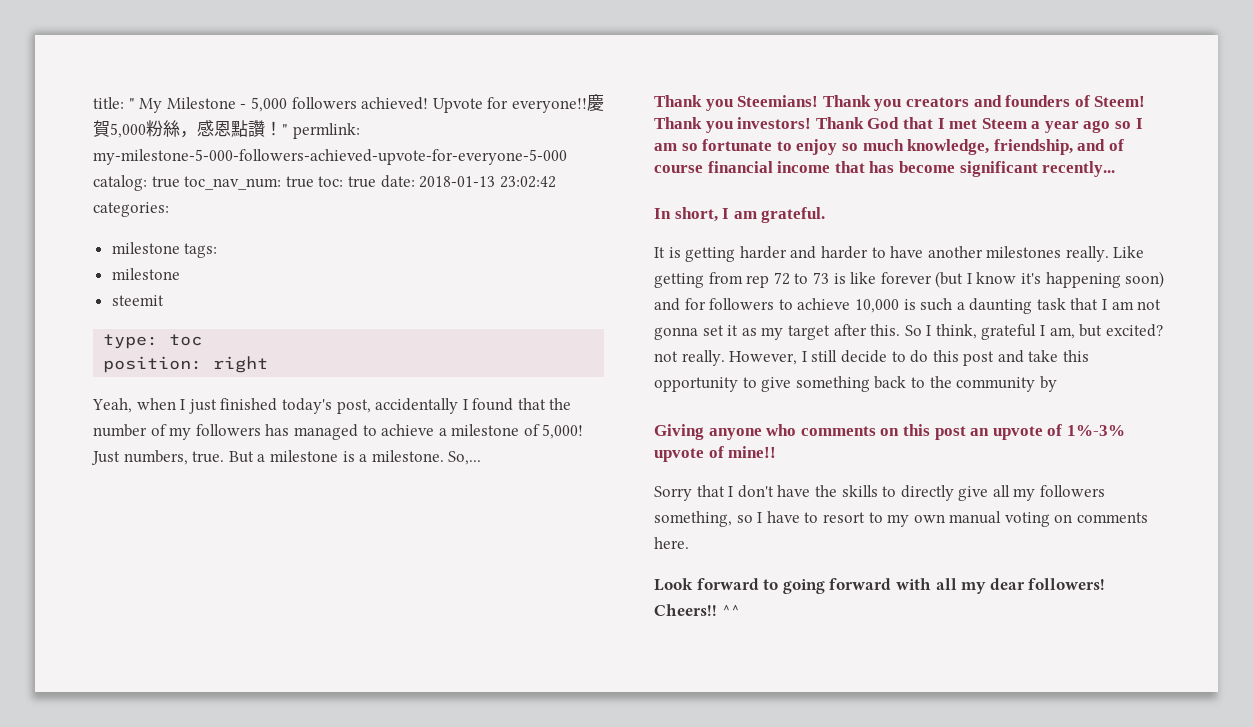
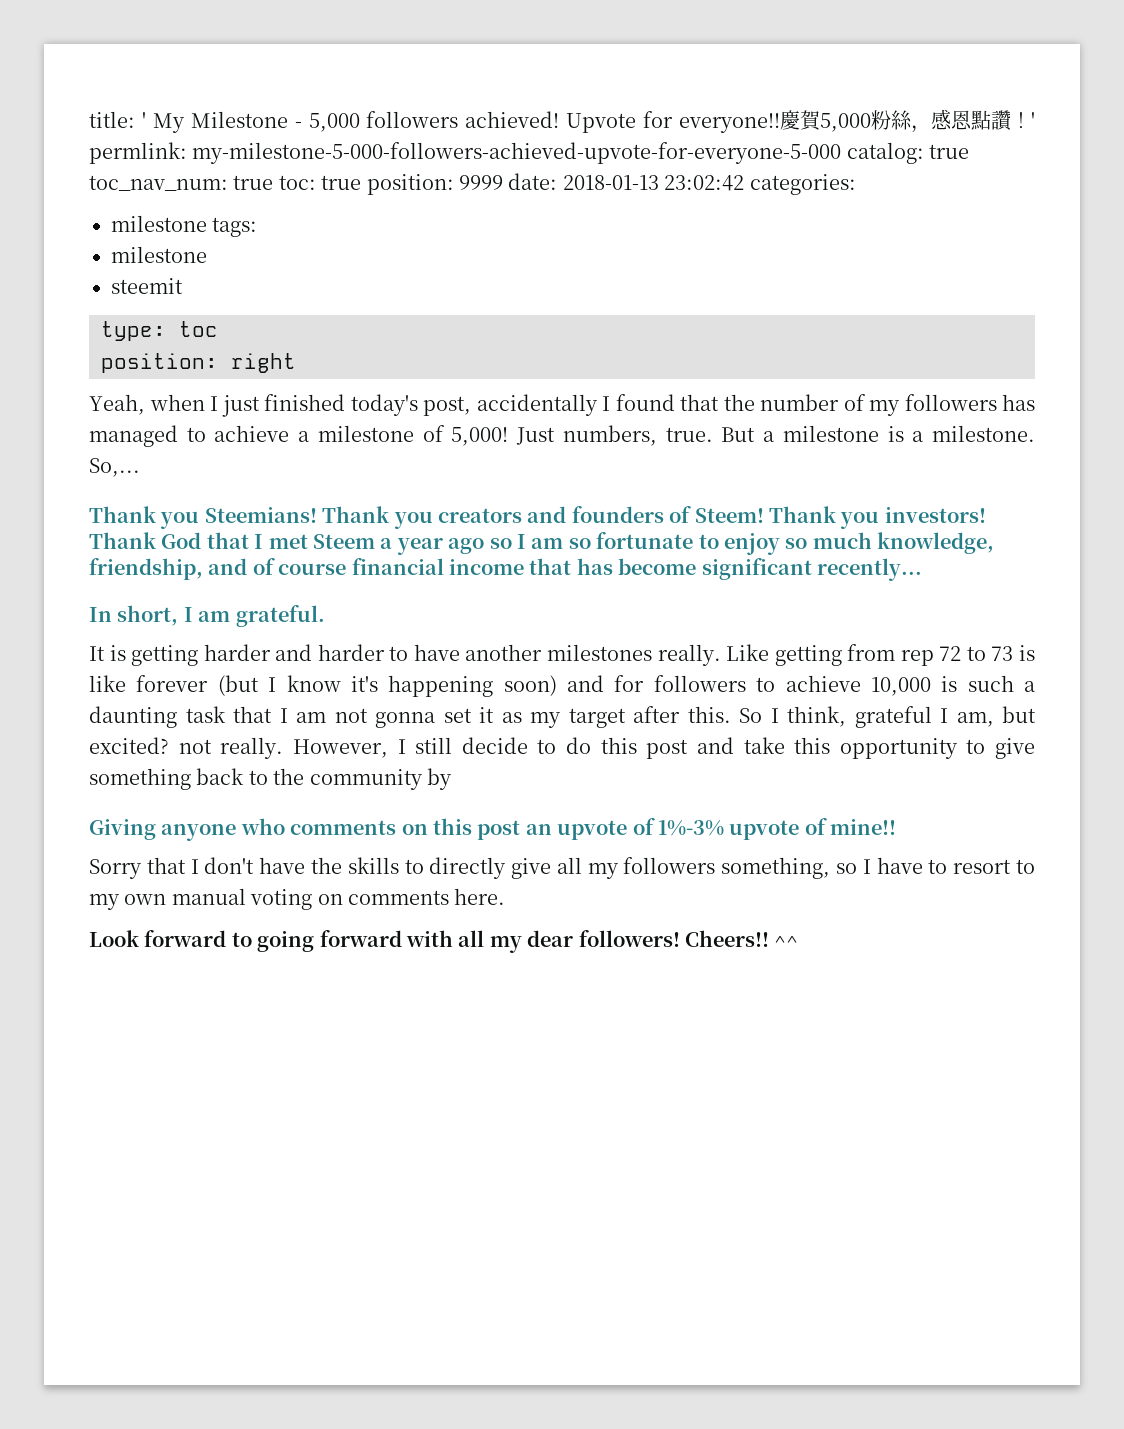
[128,98,135,109] " -> [141,112,146,128] '
[282,124,288,135] " -> [1031,112,1035,128] '
(376, 182) none -> [366,174,503,195] position: 9999

